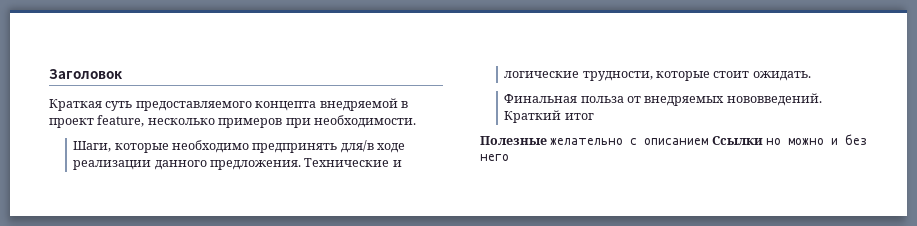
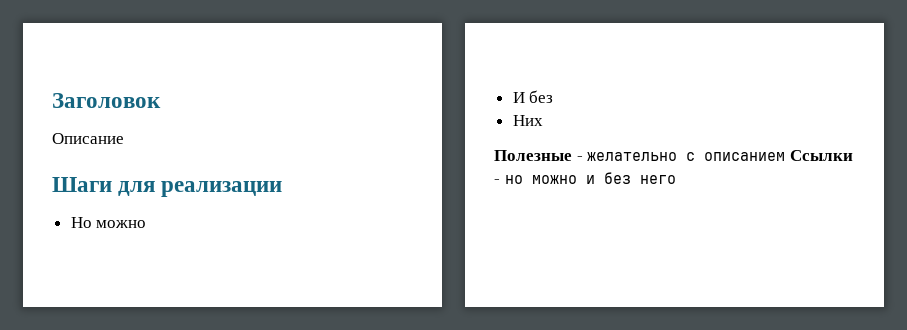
[49,98,408,111] [49,115,416,128] [73,140,406,153] [73,158,402,170] [504,71,811,81] [504,93,822,106] [504,110,594,123] Краткая суть предоставляемого концепта внедряемой в проект feature, несколько примеров при необходимости. // Шаги, которые необходимо предпринять для/в ходе реализации данного предложения. Технические и логические трудности, которые стоит ожидать. // Финальная польза от внедряемых нововведений. Краткий итог -> [52,133,124,144] [52,177,283,197] [70,217,147,228] [512,90,554,103] [512,115,543,126] Описание // Шаги для реализации // Но можно // И без // Них
(547, 140) none -> [576,156,583,161] -
(763, 140) none -> [494,179,500,184] -

